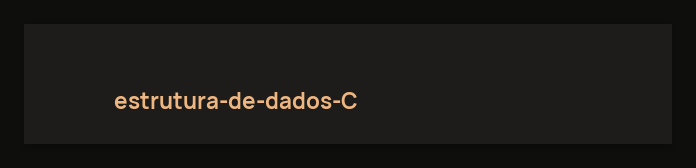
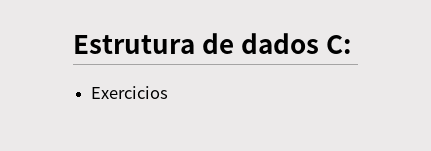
[114,92,358,109] estrutura-de-dados-C -> [73,33,352,54] [91,86,169,99] Estrutura de dados C: // Exercicios

